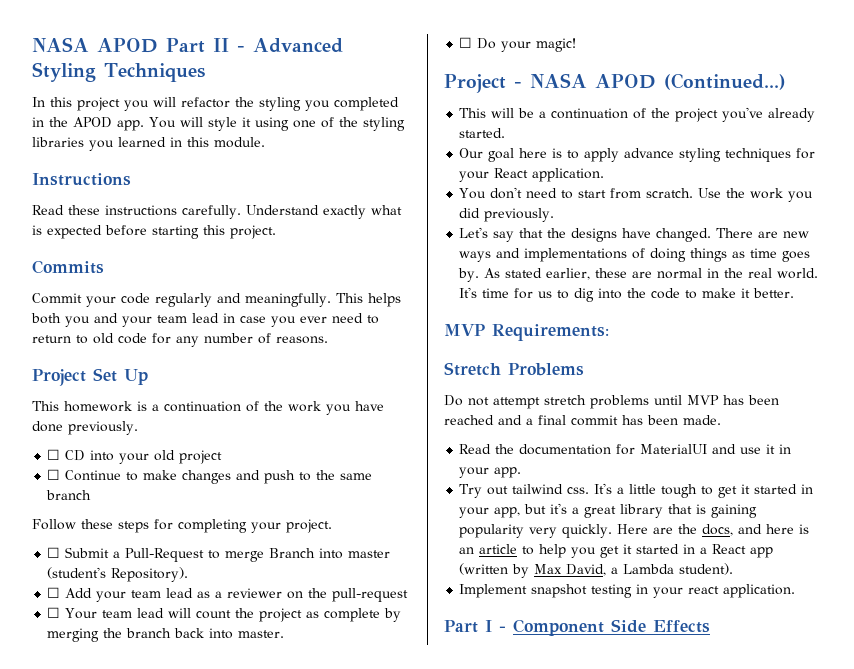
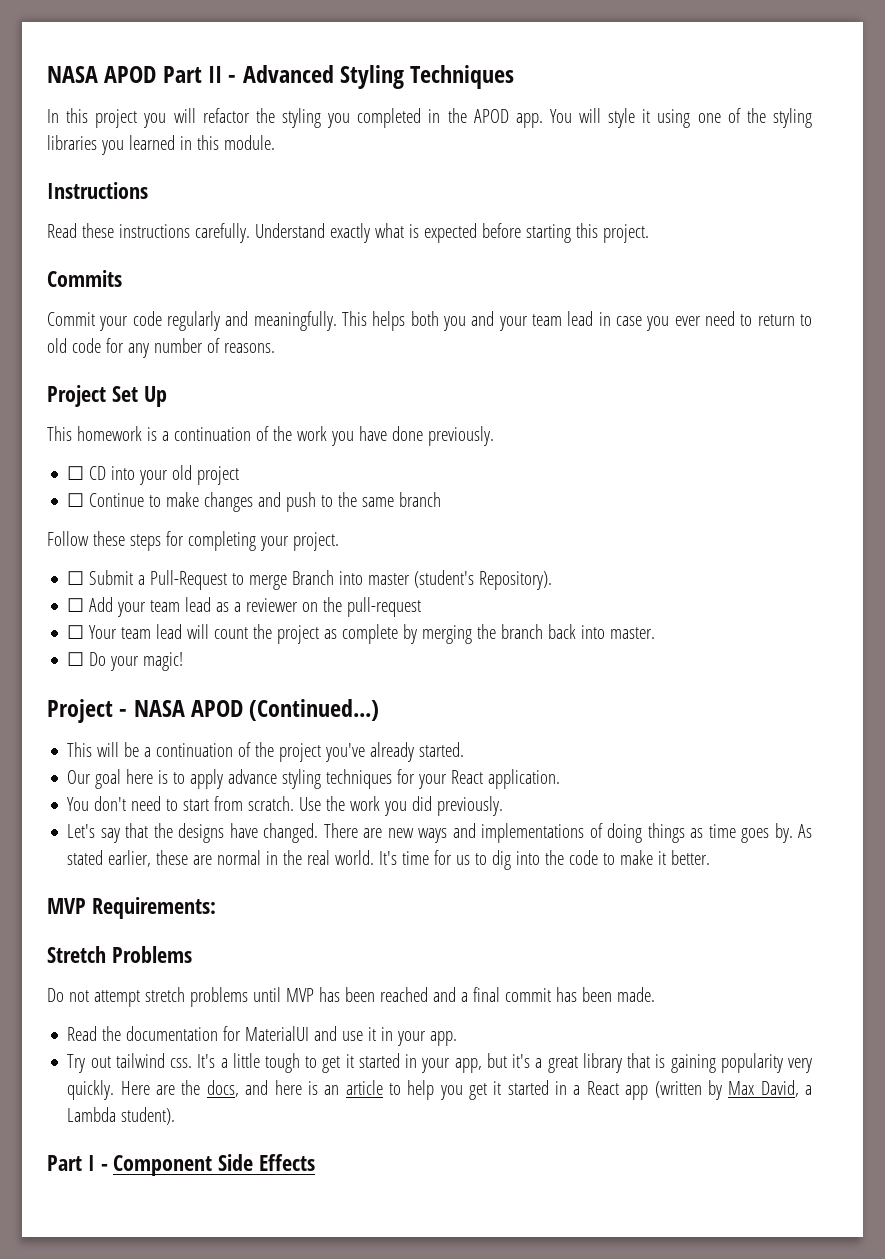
[459,584,796,598] // Implement snapshot testing in your react application. -> (176, 1116) none

